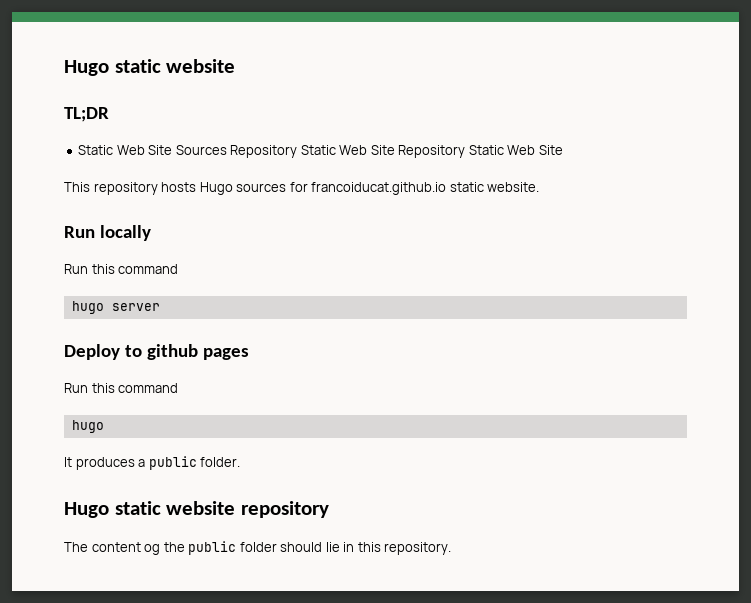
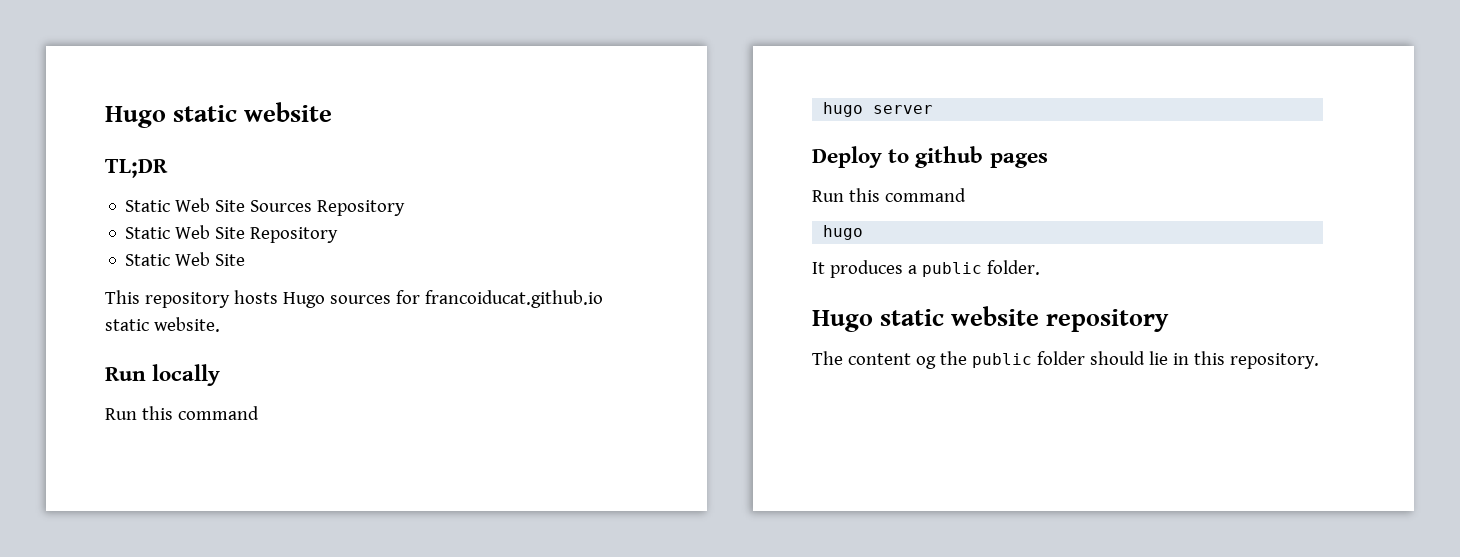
(298, 151) none -> (406, 208) //
(466, 151) none -> (339, 235) //

